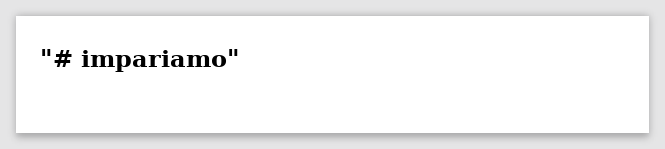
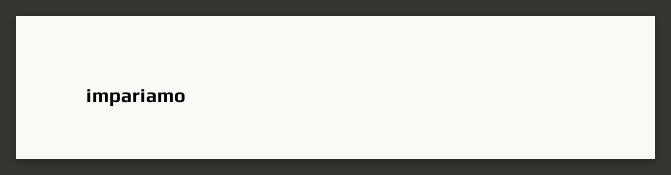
[40,49,240,72] "# impariamo" -> [86,89,186,107] impariamo

